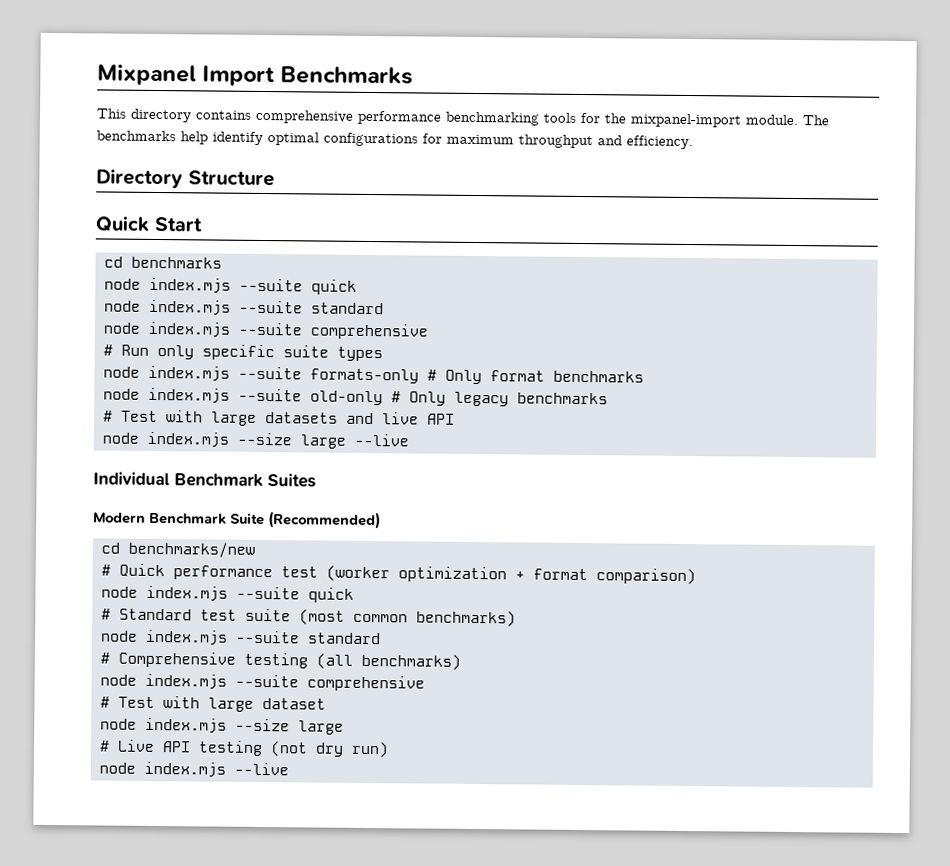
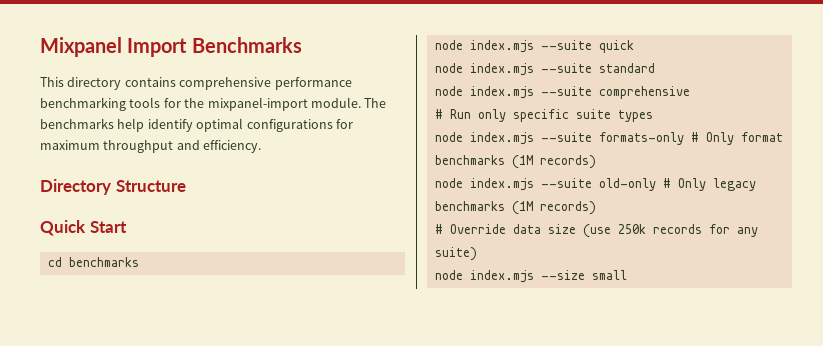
(644, 376) none -> [511,155,596,169] (1M records)
[102,410,455,426] [101,431,409,449] [93,471,316,488] [93,511,381,530] [100,541,255,558] [100,563,696,585] [100,585,354,603] [100,608,516,627] [100,629,381,646] [99,651,461,670] [99,673,425,692] [99,696,326,712] [99,717,344,735] [98,739,389,758] [98,761,289,778] // # Test with large datasets and live API // node index.mjs --size large --live // Individual Benchmark Suites // Modern Benchmark Suite (Recommended) // cd benchmarks/new // # Quick performance test (worker optimization + format comparison) // node index.mjs --suite quick // # Standard test suite (most common benchmarks) // node index.mjs --suite standard // # Comprehensive testing (all benchmarks) // node index.mjs --suite comprehensive // # Test with large dataset // node index.mjs --size large // # Live API testing (not dry run) // node index.mjs --live -> [511,201,596,215] [434,224,758,238] [434,247,477,261] [434,270,627,283] (1M records) // # Override data size (use 250k records for any suite) // node index.mjs --size small

